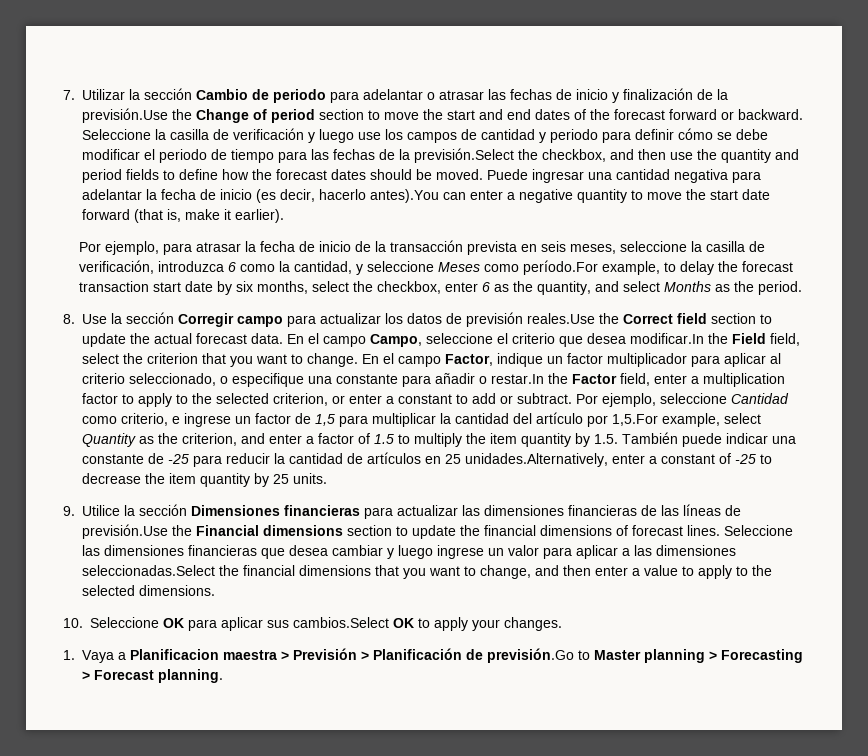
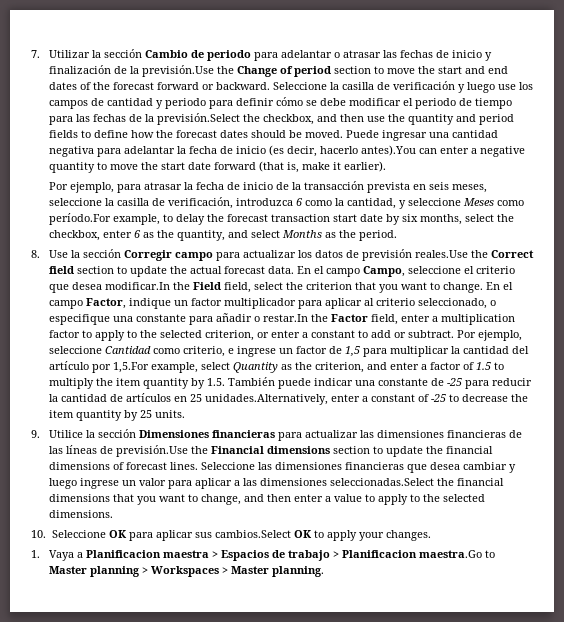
[293,648,574,663] Previsión > Planificación de previsión.Go -> [220,550,482,561] Espacios de trabajo > Planificacion maestra.Go
[721,649,803,663] [82,670,154,680] Forecasting > Forecast -> [150,566,269,577] Workspaces > Master

